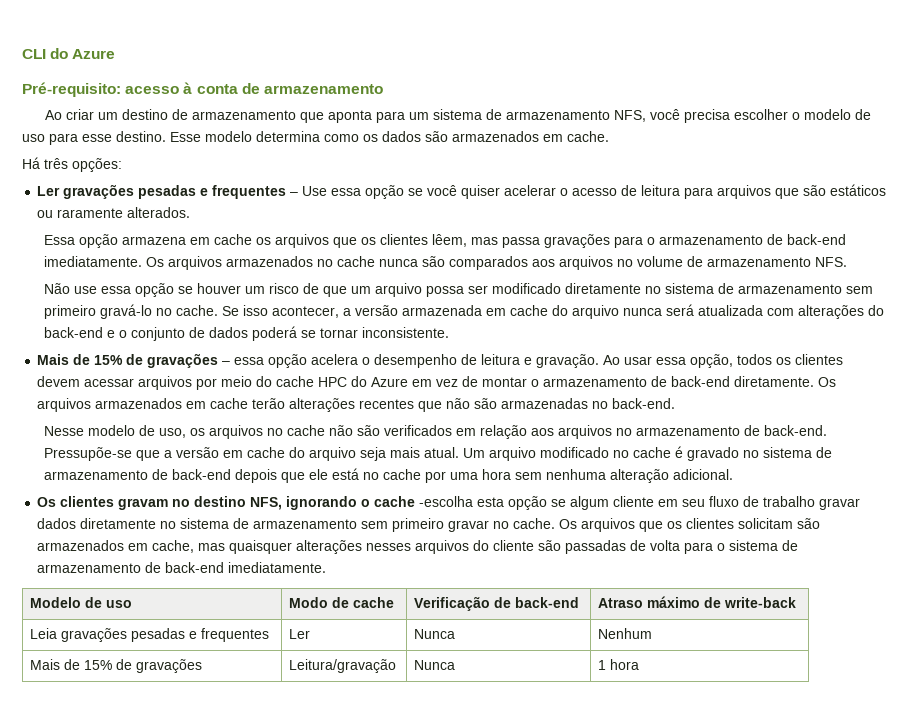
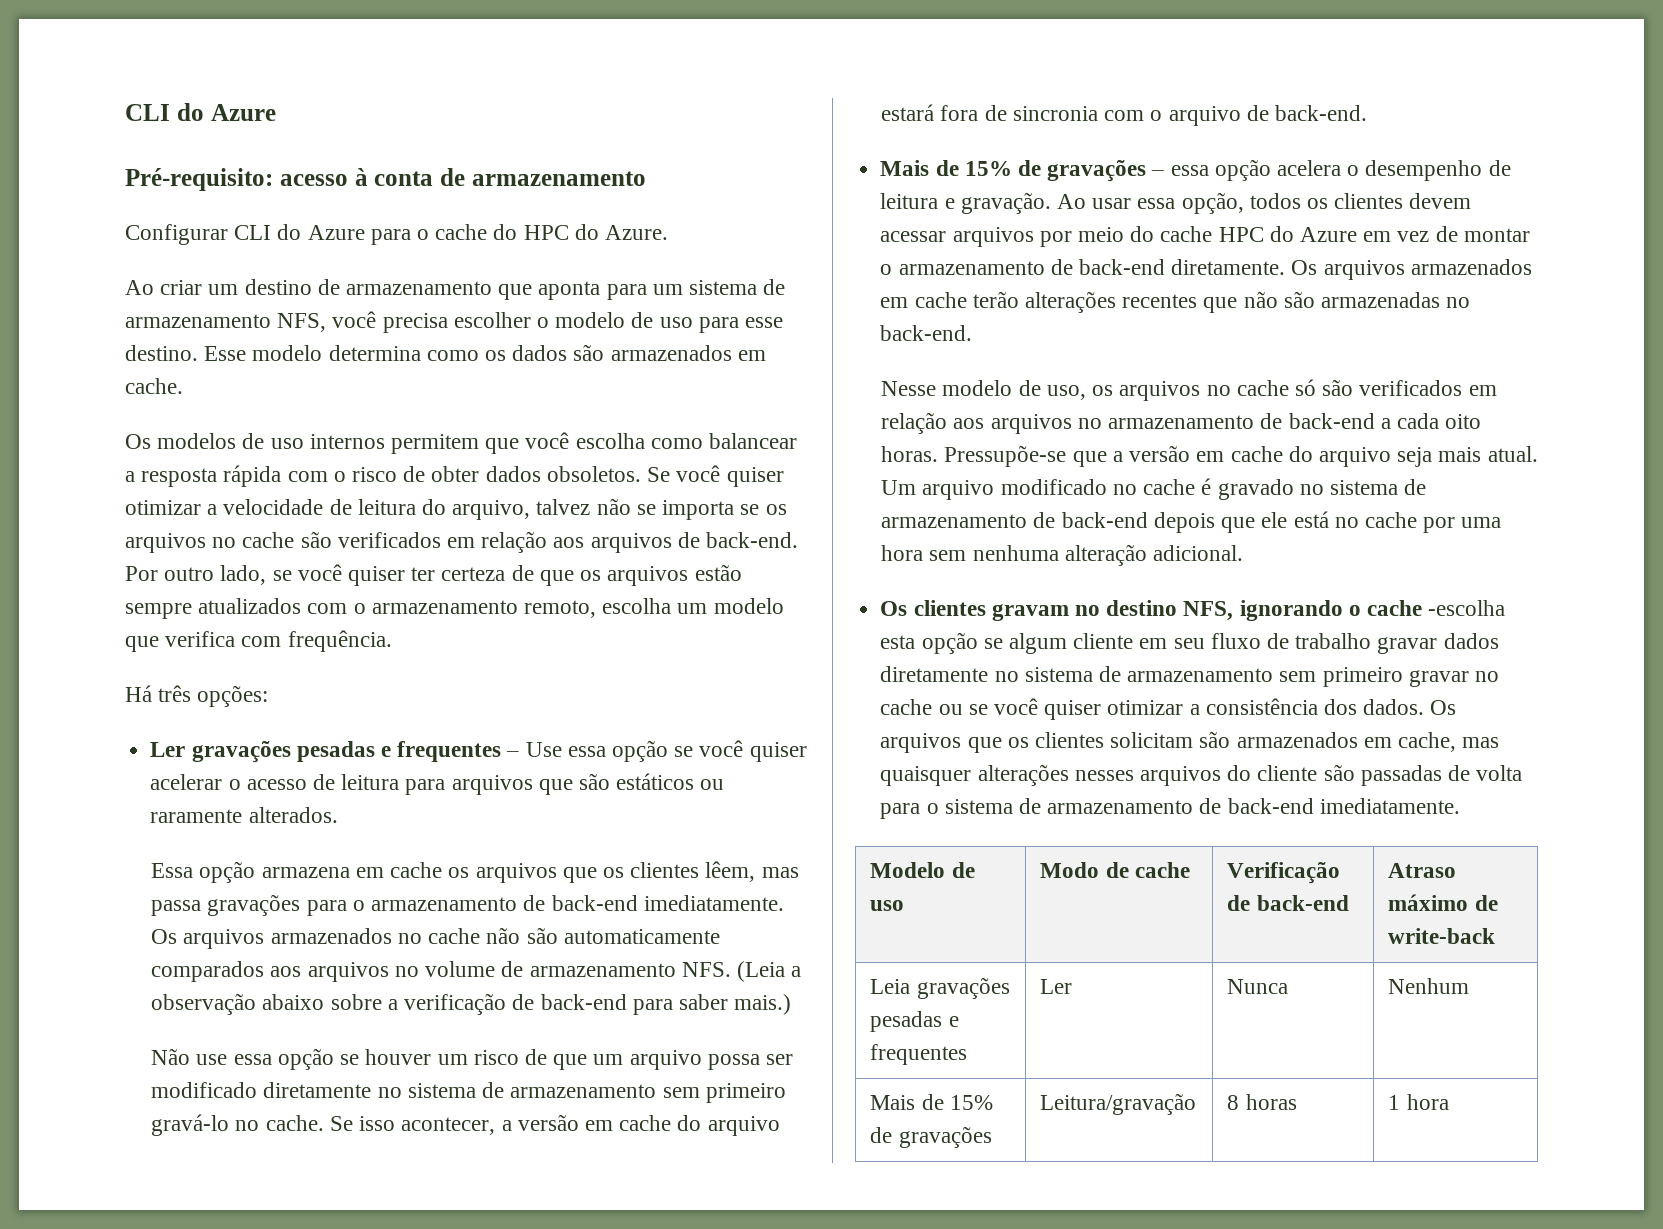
(383, 89) none -> [125,224,669,245] // Configurar CLI do Azure para o cache do HPC do Azure.
(609, 136) none -> [125,432,798,454] [125,465,784,487] [125,498,787,520] [125,531,799,553] [125,564,742,586] [125,598,784,619] [125,630,392,652] // Os modelos de uso internos permitem que você escolha como balancear a resposta rápida com o risco de obter dados obsoletos. Se você quiser otimizar a velocidade de leitura do arquivo, talvez não se importa se os arquivos no cache são verificados em relação aos arquivos de back-end. Por outro lado, se você quiser ter certeza de que os arquivos estão sempre atualizados com o armazenamento remoto, escolha um modelo que verifica com frequência.
[378,256,445,267] nunca são -> [486,927,720,944] não são automaticamente
(847, 262) none -> [736,961,802,982] [151,993,792,1015] (Leia a observação abaixo sobre a verificação de back-end para saber mais.)
[401,304,884,319] [43,326,449,341] armazenada em cache do arquivo nunca será atualizada com alterações do back-end e o conjunto de dados poderá se tornar inconsistente. -> [584,1115,780,1136] [881,104,1367,126] em cache do arquivo estará fora de sincronia com o arquivo de back-end.
[328,425,353,436] não -> [1294,379,1316,396] só
[763,425,827,436] back-end. -> [1288,413,1482,429] [881,446,939,462] back-end a cada oito horas.
[513,518,556,529] cache. -> [880,698,1425,720] cache ou se você quiser otimizar a consistência dos dados.
[414,660,456,670] Nunca -> [1227,1094,1297,1110] 8 horas

